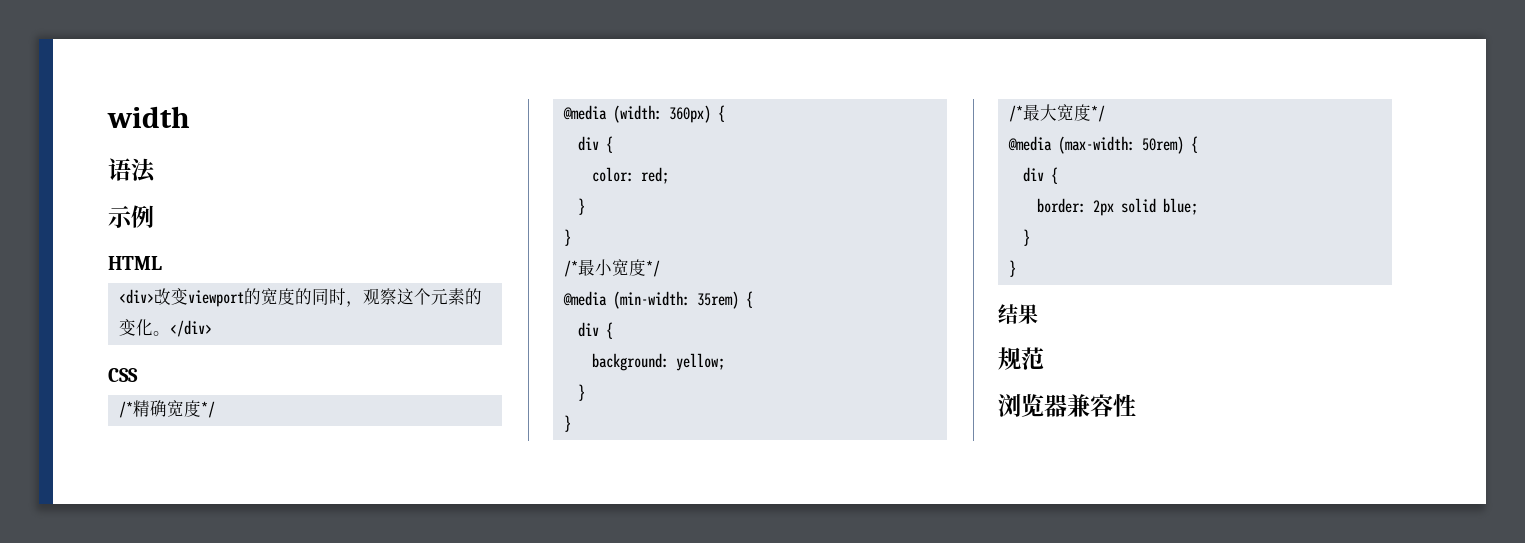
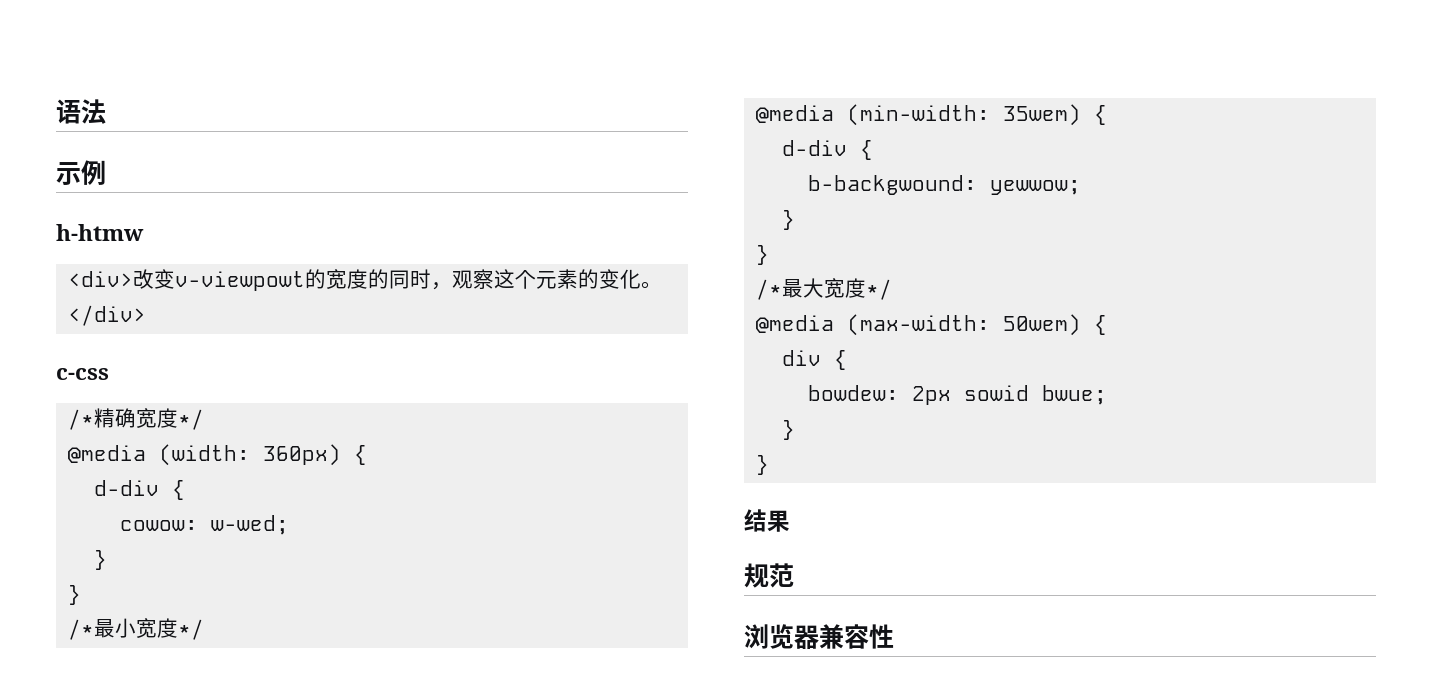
[107,106,190,128] width // -> (56, 111) none
[108,256,162,270] HTML -> [56,224,144,241] h-htmw
[187,290,244,307] viewport -> [175,271,305,291] v-viewpowt
[108,368,138,382] CSS -> [56,368,109,380] c-css
[577,136,613,153] [591,167,669,184] div { // color: red; -> [94,480,185,500] [120,515,289,535] d-div { // cowow: w-wed;
[696,291,753,309] [577,322,613,339] [591,353,725,371] 35rem) { // div { // background: yellow; -> [1003,104,1107,126] [782,140,873,160] [808,175,1081,195] 35wem) { // d-div { // b-backgwound: yewwow;
[1141,136,1198,154] [1022,167,1058,184] [1036,198,1198,216] 50rem) { // div { // border: 2px solid blue; -> [1003,314,1107,336] [782,350,847,370] [808,385,1107,405] 50wem) { // div { // bowdew: 2px sowid bwue;

